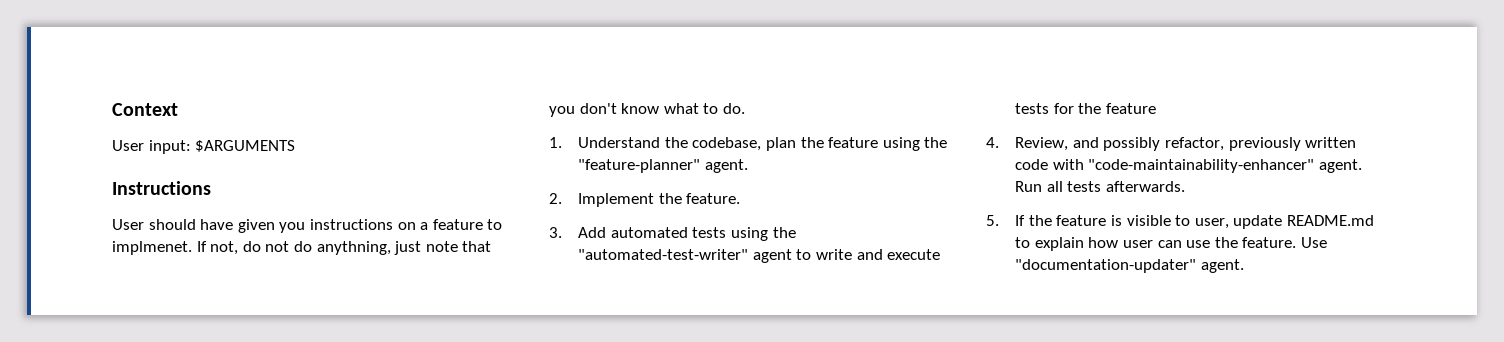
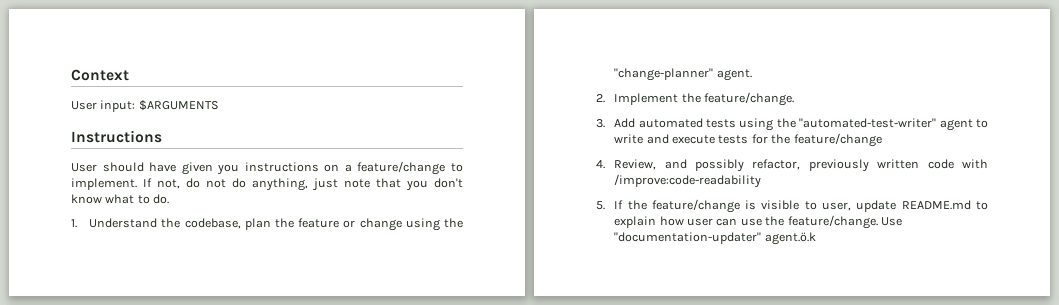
[432,219,503,230] [112,241,192,255] feature to implmenet. -> [357,161,463,175] [71,178,137,190] feature/change to implement.
[316,241,391,255] anythning, -> [252,178,308,191] anything,
[882,137,948,151] [578,159,701,173] using the "feature-planner" -> [343,218,463,231] [614,68,714,81] or change using the "change-planner"
[686,193,741,204] feature. -> [703,92,794,106] feature/change.
[1106,103,1157,114] feature -> [793,133,882,147] feature/change
[1088,159,1363,173] [1015,181,1186,192] "code-maintainability-enhancer" agent. Run all tests afterwards. -> [614,174,762,188] /improve:code-readability
[1056,215,1107,226] feature -> [651,199,740,213] feature/change
[1242,237,1297,248] feature. -> [787,215,878,229] feature/change.
[1200,259,1244,273] agent. -> [764,232,816,245] agent.ö.k

